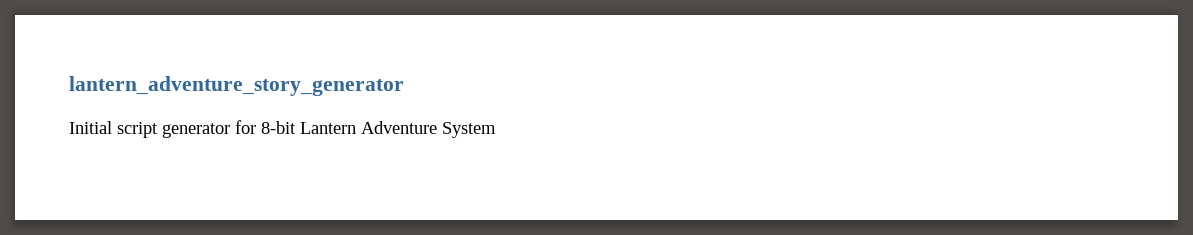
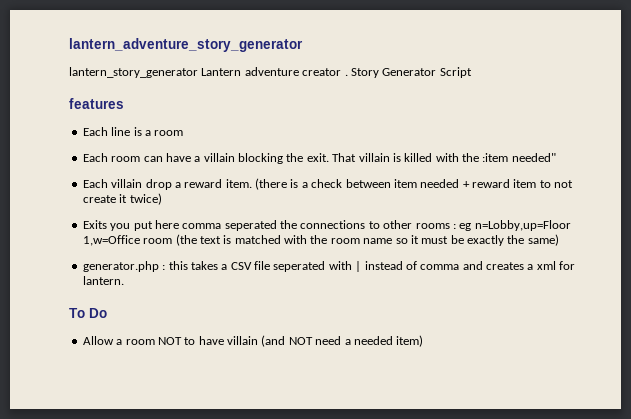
[69,120,496,138] Initial script generator for 8-bit Lantern Adventure System -> [69,67,472,78] [69,98,124,109] [82,127,184,136] [82,153,556,164] [82,178,574,190] [82,193,162,205] [82,220,571,231] [82,234,559,246] [82,261,576,272] [82,276,124,285] [69,308,107,318] [82,335,424,347] lantern_story_generator Lantern adventure creator . Story Generator Script // features // Each line is a room // Each room can have a villain blocking the exit. That villain is killed with the :item needed" // Each villain drop a reward item. (there is a check between item needed + reward item to not create it twice) // Exits you put here comma seperated the connections to other rooms : eg n=Lobby,up=Floor 1,w=Office room (the text is matched with the room name so it must be exactly the same) // generator.php : this takes a CSV file seperated with | instead of comma and creates a xml for lantern. // To Do // Allow a room NOT to have villain (and NOT need a needed item)

